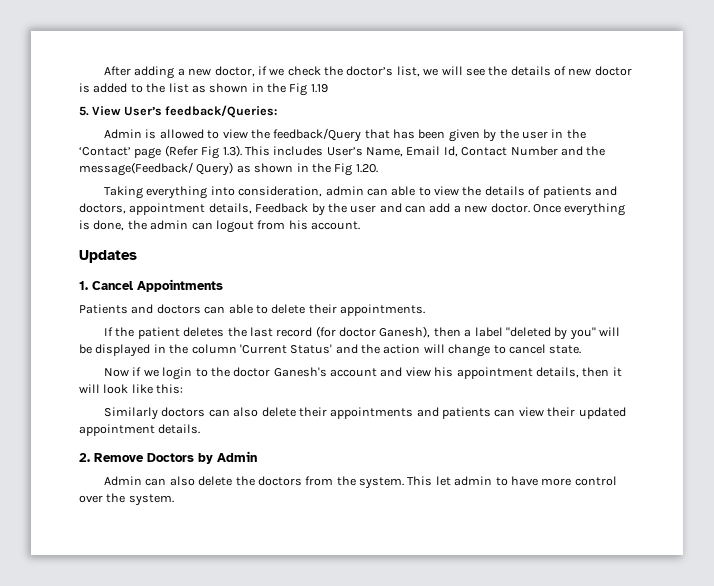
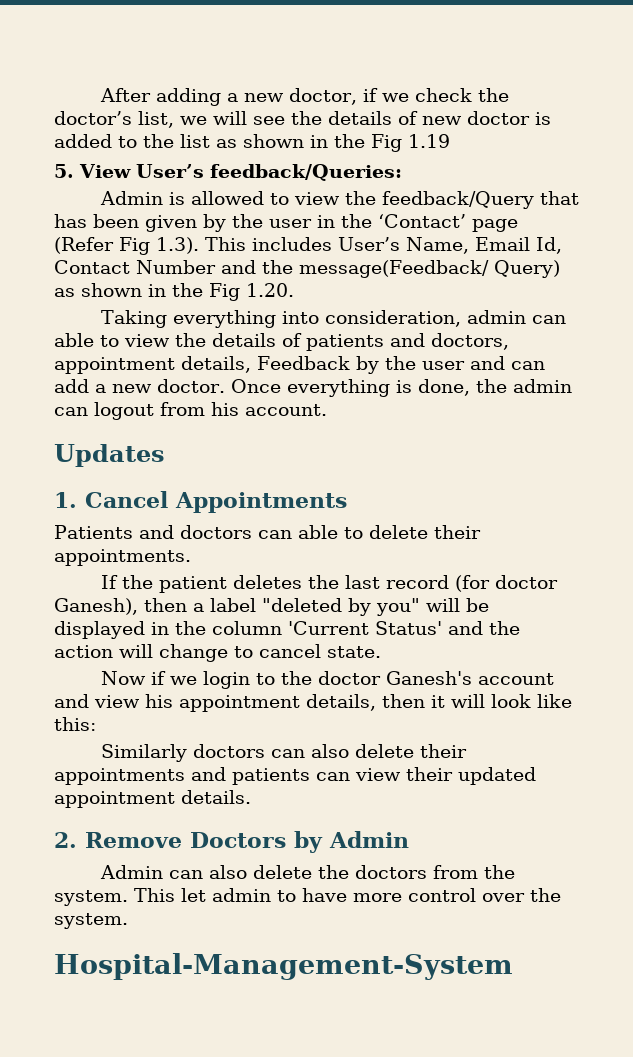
(174, 500) none -> [54,953,513,980] // Hospital-Management-System

